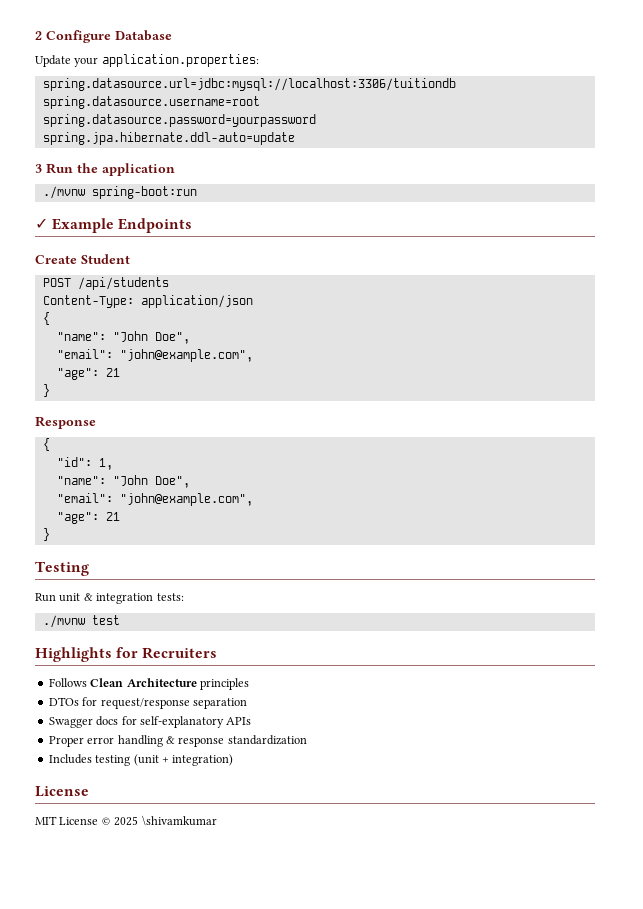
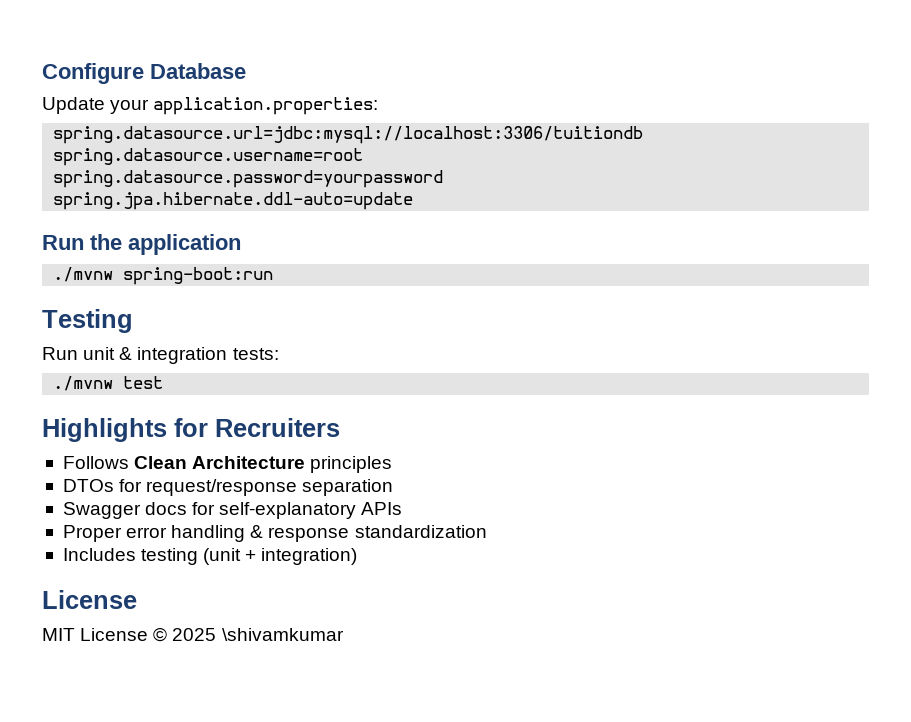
[35,31,42,40] 2 -> (42, 73) none
[35,164,42,173] 3 -> (414, 201) none
[35,218,193,233] [35,254,130,264] [42,277,169,290] [42,295,253,308] [42,312,50,325] [56,331,190,344] [56,349,253,362] [56,368,120,380] [42,384,50,397] [35,416,96,429] [42,438,50,451] [56,457,113,470] [56,475,190,488] [56,493,253,506] [56,512,120,524] [42,528,50,541] // ✓ Example Endpoints // Create Student // POST /api/students // Content-Type: application/json // { // "name": "John Doe", // "email": "john@example.com", // "age": 21 // } // Response // { // "id": 1, // "name": "John Doe", // "email": "john@example.com", // "age": 21 // } -> (274, 276) none

